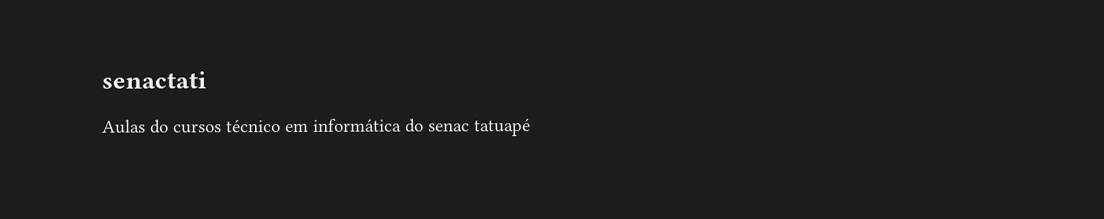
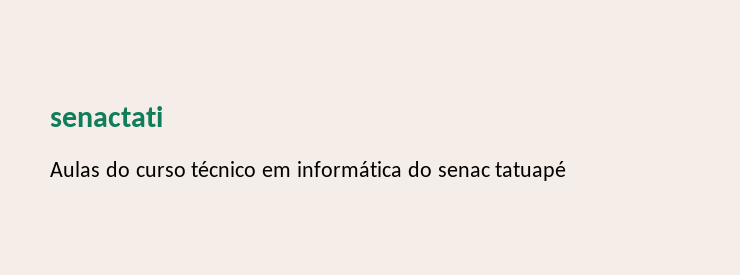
[173,123,222,134] cursos -> [135,166,186,177] curso

